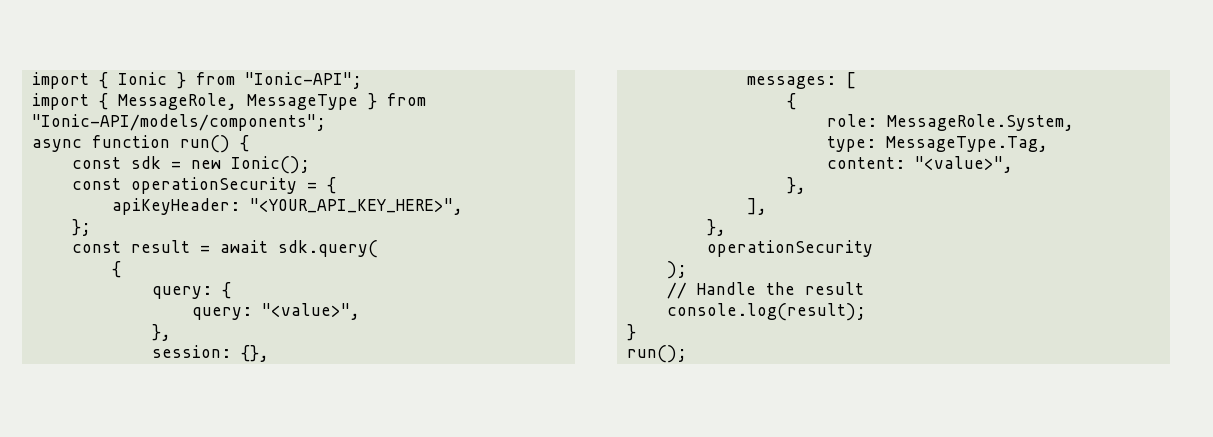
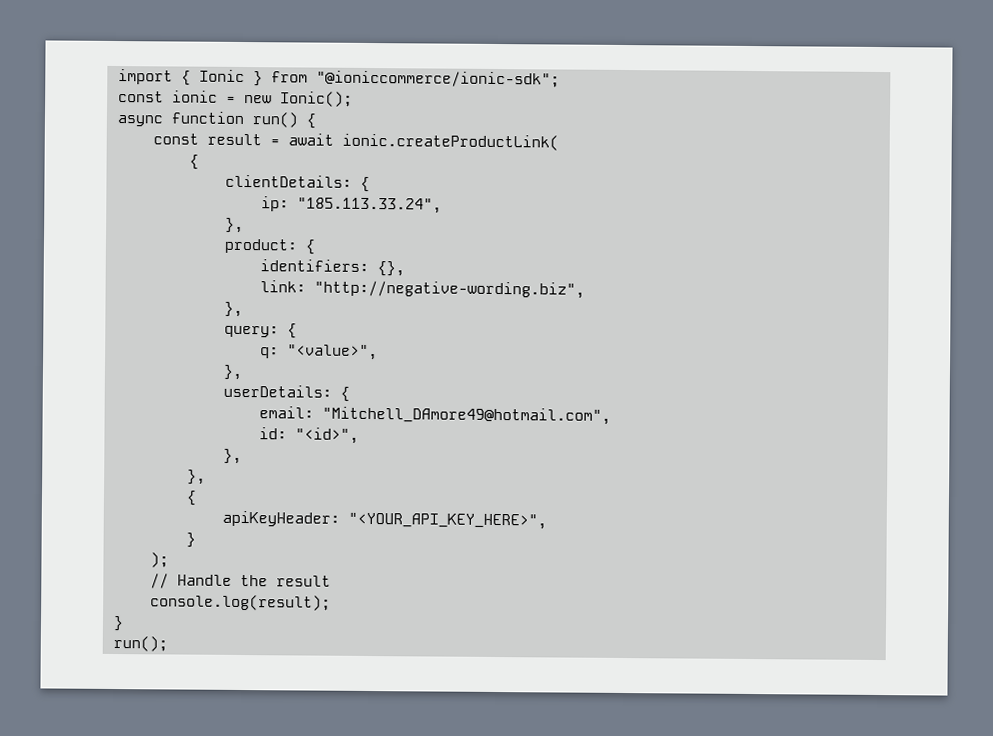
[244,72,362,89] [31,93,426,110] [31,114,326,131] "Ionic-API"; // import { MessageRole, MessageType } from "Ionic-API/models/components"; -> [316,70,561,88] [118,90,354,107] "@ioniccommerce/ionic-sdk"; // const ionic = new Ionic();
[130,156,310,174] [71,177,336,194] [111,198,463,215] [71,219,91,236] [71,240,378,258] [111,261,121,278] [151,282,231,299] [191,303,360,320] [151,324,171,341] [151,345,269,362] [746,72,856,89] [786,93,796,110] [826,114,1074,131] [826,136,1048,152] [826,156,1013,173] [786,177,806,194] [746,198,767,215] [706,219,726,236] [706,240,873,257] sdk = new Ionic(); // const operationSecurity = { // apiKeyHeader: "<YOUR_API_KEY_HERE>", // }; // const result = await sdk.query( // { // query: { // query: "<value>", // }, // session: {}, // messages: [ // { // role: MessageRole.System, // type: MessageType.Tag, // content: "<value>", // }, // ], // }, // operationSecurity -> [207,133,560,151] [189,154,200,170] [225,174,371,193] [261,196,443,214] [225,217,245,234] [224,238,317,255] [260,259,406,277] [260,280,586,299] [224,301,244,318] [224,323,298,339] [260,344,379,361] [223,364,244,381] [223,384,351,402] [259,406,612,425] [259,427,360,444] [223,448,243,465] [187,469,207,485] [186,490,198,506] [222,510,548,530] [186,532,197,548] result = await ionic.createProductLink( // { // clientDetails: { // ip: "185.113.33.24", // }, // product: { // identifiers: {}, // link: "http://negative-wording.biz", // }, // query: { // q: "<value>", // }, // userDetails: { // email: "Mitchell_DAmore49@hotmail.com", // id: "<id>", // }, // }, // { // apiKeyHeader: "<YOUR_API_KEY_HERE>", // }

